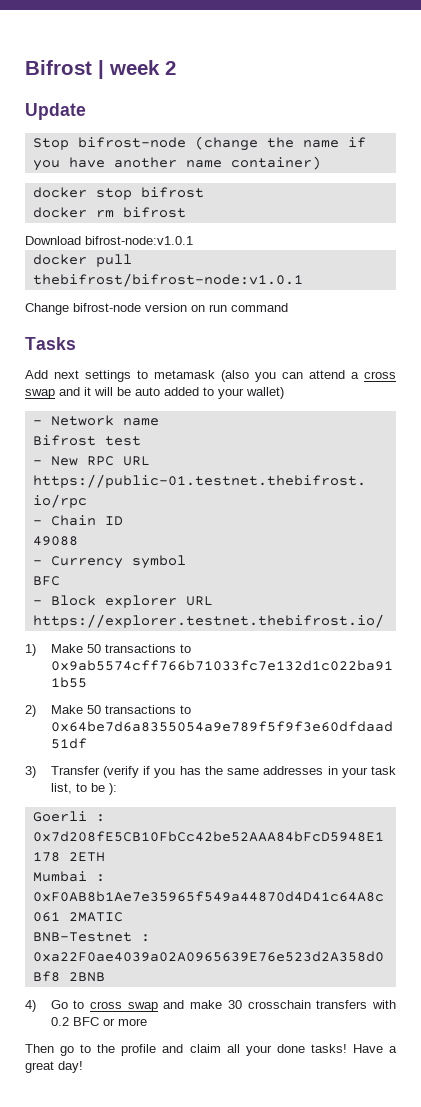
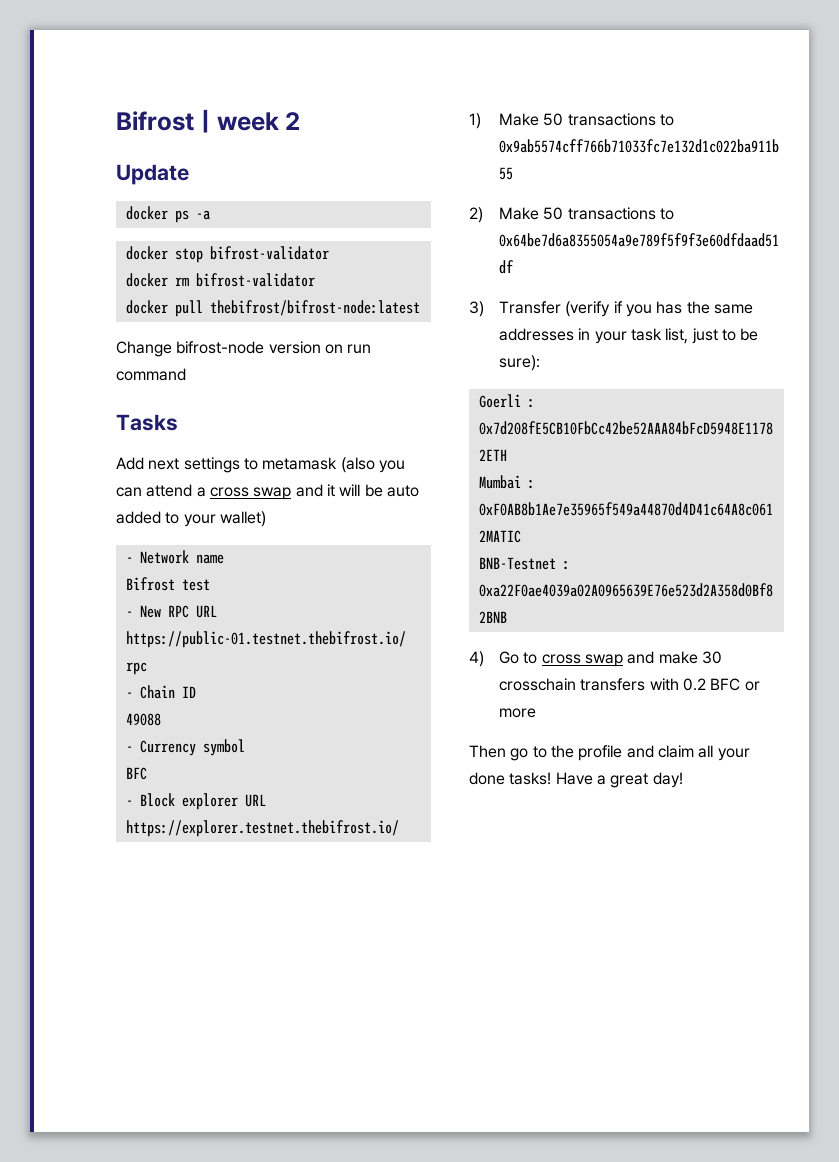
[32,136,366,151] [32,156,321,171] Stop bifrost-node (change the name if you have another name container) -> [125,206,210,223] docker ps -a
[140,187,204,198] bifrost -> [209,246,329,260] bifrost-validator
[122,207,186,218] [25,236,193,245] bifrost // Download bifrost-node:v1.0.1 -> [195,273,315,287] bifrost-validator
[32,273,303,287] thebifrost/bifrost-node:v1.0.1 -> [209,300,420,316] thebifrost/bifrost-node:latest
(72, 788) none -> [691,328,718,344] just
[108,783,117,795] ): -> [499,355,541,371] sure):

